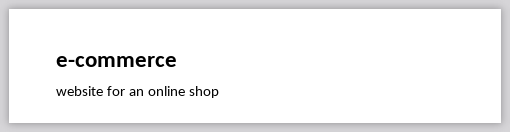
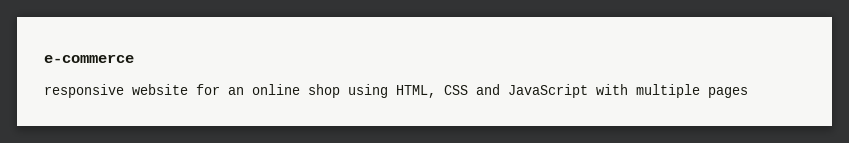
(177, 61) none -> [44,84,124,98] responsive
(219, 92) none -> [348,84,748,98] using HTML, CSS and JavaScript with multiple pages

